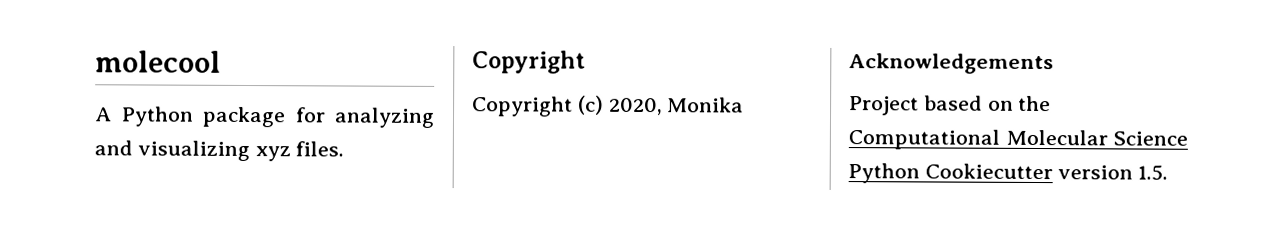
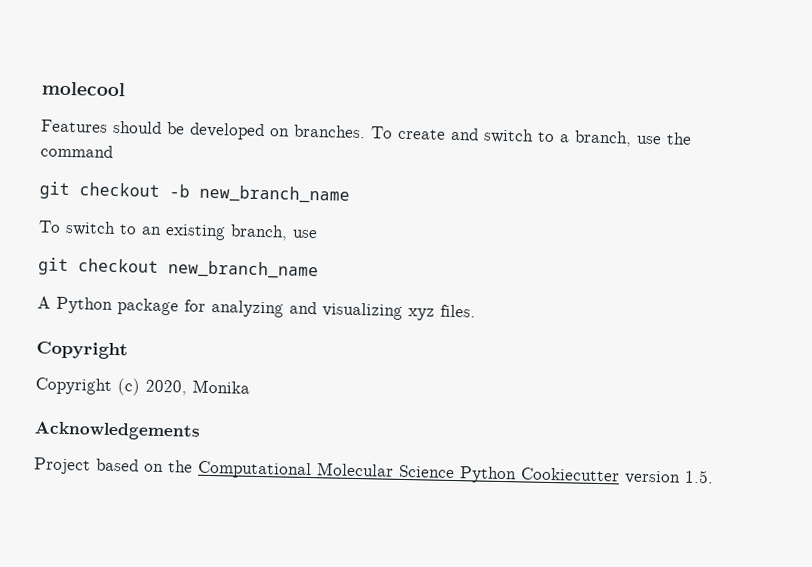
(221, 61) none -> [41,119,692,147] [40,144,113,158] [39,181,350,204] [38,220,318,241] [38,257,319,280] // Features should be developed on branches. To create and switch to a branch, use the command // git checkout -b new_branch_name // To switch to an existing branch, use // git checkout new_branch_name

